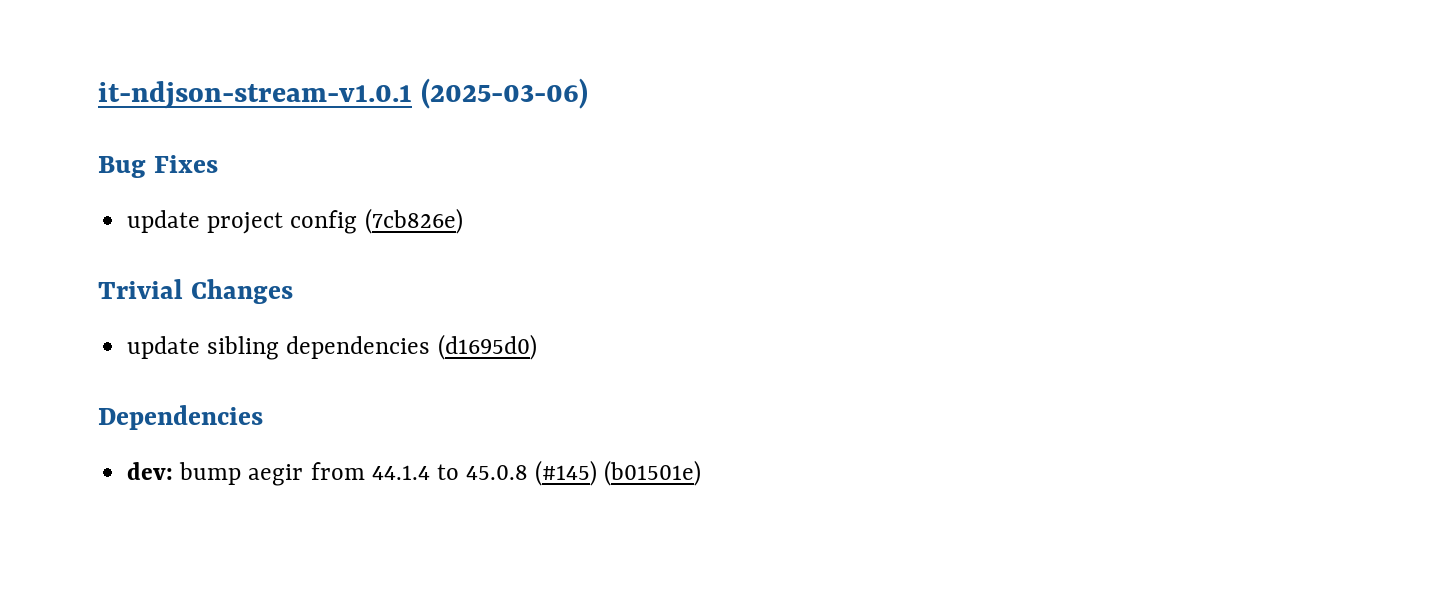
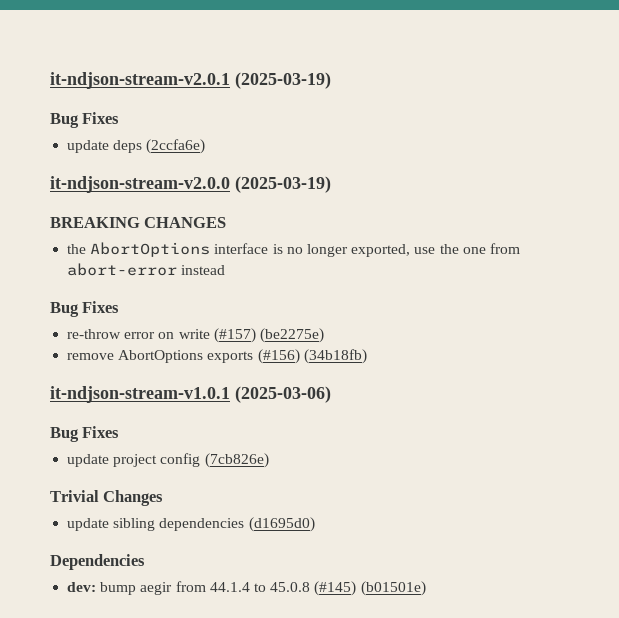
(98, 95) none -> [50,72,331,89] [50,112,120,128] [67,139,206,154] [50,176,331,193] [50,217,227,228] [67,242,520,257] [67,263,226,276] [50,301,120,317] [67,328,324,343] [67,349,367,364] it-ndjson-stream-v2.0.1 (2025-03-19) // Bug Fixes // update deps (2ccfa6e) // it-ndjson-stream-v2.0.0 (2025-03-19) // BREAKING CHANGES // the AbortOptions interface is no longer exported, use the one from abort-error instead // Bug Fixes // re-throw error on write (#157) (be2275e) // remove AbortOptions exports (#156) (34b18fb) //

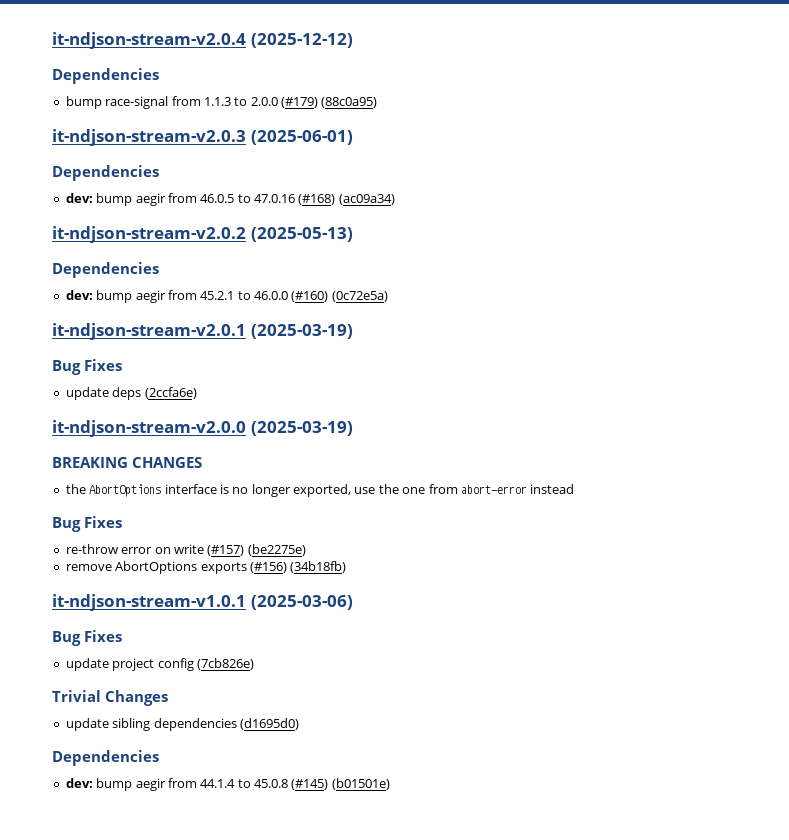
(50, 80) none -> [52,32,353,49] [52,68,159,84] [65,96,378,109] [52,129,353,146] [52,165,159,181] [65,193,395,206] [52,226,353,243] [52,262,159,278] [65,290,388,303] it-ndjson-stream-v2.0.4 (2025-12-12) // Dependencies // bump race-signal from 1.1.3 to 2.0.0 (#179) (88c0a95) // it-ndjson-stream-v2.0.3 (2025-06-01) // Dependencies // dev: bump aegir from 46.0.5 to 47.0.16 (#168) (ac09a34) // it-ndjson-stream-v2.0.2 (2025-05-13) // Dependencies // dev: bump aegir from 45.2.1 to 46.0.0 (#160) (0c72e5a) //

